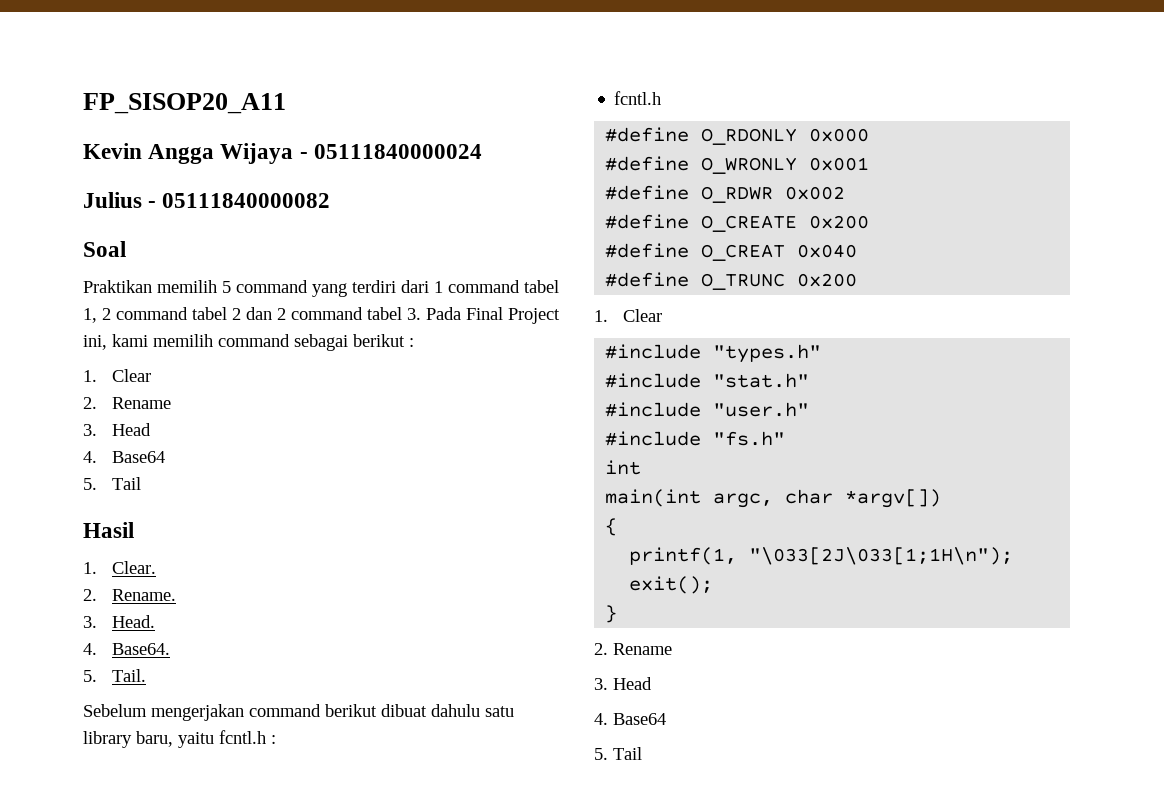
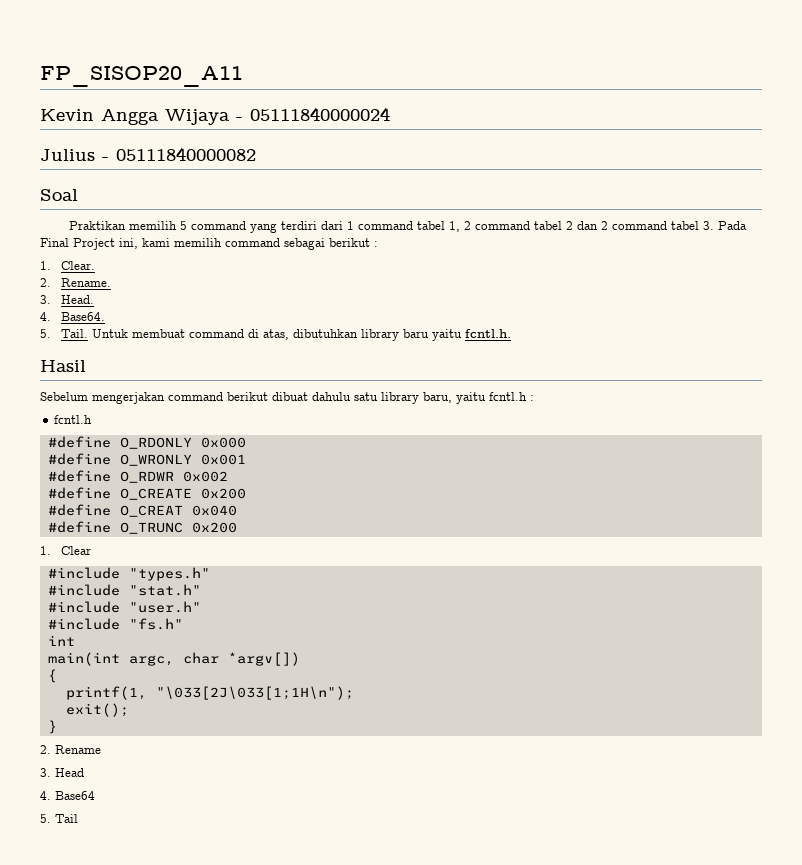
[83,369,151,382] [83,397,171,409] [83,423,151,436] [83,451,165,463] [83,477,141,490] [83,522,134,538] // 1. Clear // 2. Rename // 3. Head // 4. Base64 // 5. Tail // Hasil -> (378, 244) none
(146, 675) none -> [92,329,512,341] [40,360,86,372] Untuk membuat command di atas, dibutuhkan library baru yaitu fcntl.h. // Hasil

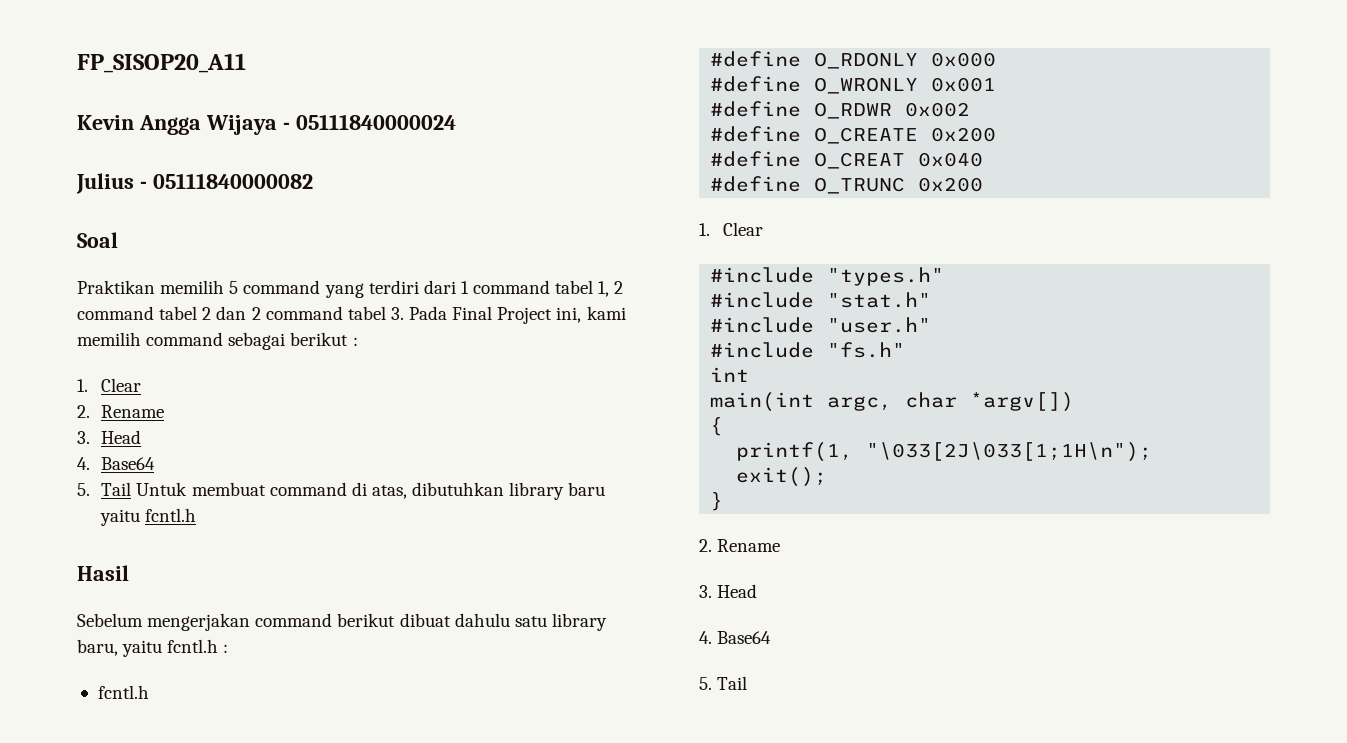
[61,261,96,270] [40,278,112,287] [40,295,95,304] [40,312,106,321] [40,329,89,338] Clear. // 2. Rename. // 3. Head. // 4. Base64. // 5. Tail. -> [101,378,142,392] [77,405,165,418] [77,430,142,444] [77,457,156,470] [77,482,132,496] Clear // 2. Rename // 3. Head // 4. Base64 // 5. Tail
[465,329,512,338] fcntl.h. -> [145,508,197,522] fcntl.h

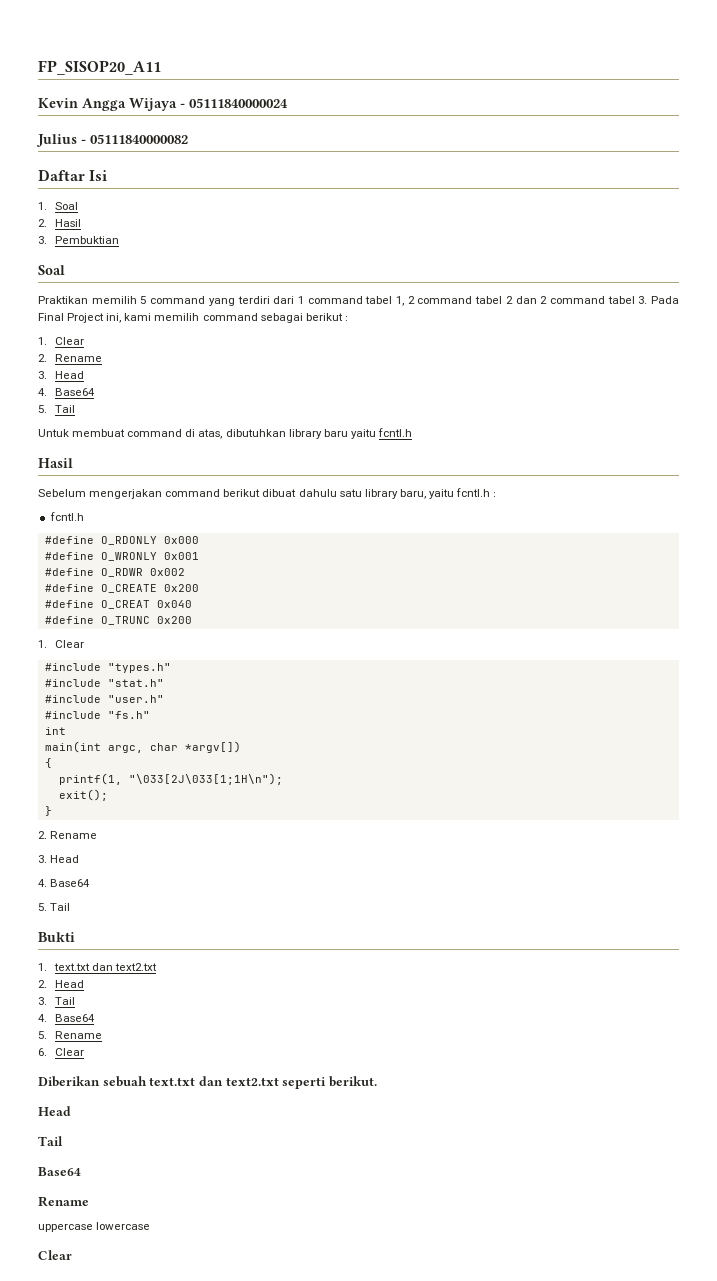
(313, 181) none -> [38,169,108,181] [38,202,79,210] [38,219,82,227] [38,236,120,244] // Daftar Isi // 1. Soal // 2. Hasil // 3. Pembuktian
(132, 489) none -> (76, 409) //
(748, 683) none -> [38,932,75,942] [38,963,158,971] [38,980,85,988] [38,997,76,1005] [38,1014,96,1022] [38,1031,103,1039] [38,1048,85,1056] [38,1076,377,1089] [38,1106,71,1116] [38,1136,63,1146] [38,1167,81,1176] [38,1196,89,1207] [38,1222,151,1232] [38,1250,72,1260] // Bukti // 1. text.txt dan text2.txt // 2. Head // 3. Tail // 4. Base64 // 5. Rename // 6. Clear // Diberikan sebuah text.txt dan text2.txt seperti berikut. // Head // Tail // Base64 // Rename // uppercase lowercase // Clear

